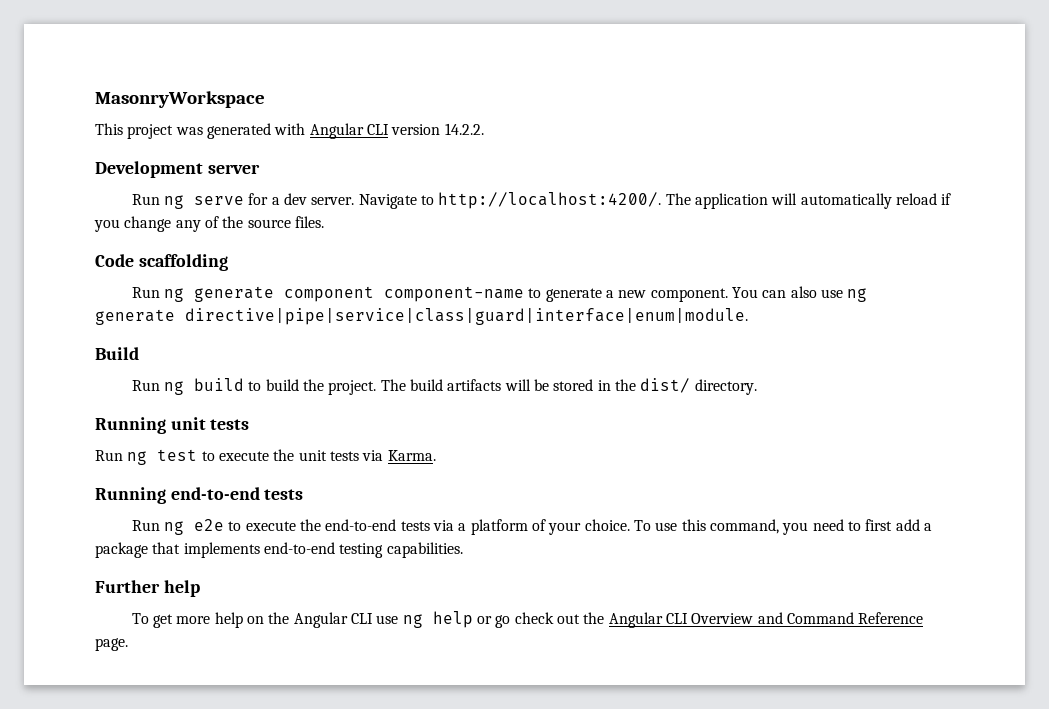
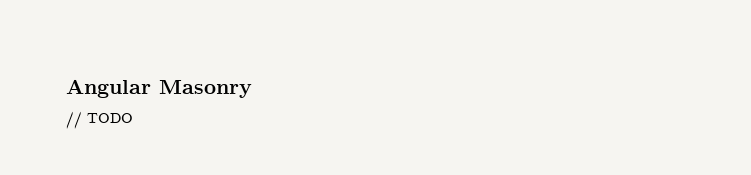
[95,91,265,108] [95,123,484,139] [95,161,260,178] [131,192,952,209] [94,216,324,232] [95,254,228,271] [131,286,868,302] [95,308,748,325] [95,347,139,360] [131,378,757,395] [95,417,250,434] [95,449,436,465] [95,487,304,504] [131,519,932,535] [95,542,463,558] [95,580,200,597] [131,611,924,628] [95,638,128,651] MasonryWorkspace // This project was generated with Angular CLI version 14.2.2. // Development server // Run ng serve for a dev server. Navigate to http://localhost:4200/. The application will automatically reload if you change any of the source files. // Code scaffolding // Run ng generate component component-name to generate a new component. You can also use ng generate directive|pipe|service|class|guard|interface|enum|module. // Build // Run ng build to build the project. The build artifacts will be stored in the dist/ directory. // Running unit tests // Run ng test to execute the unit tests via Karma. // Running end-to-end tests // Run ng e2e to execute the end-to-end tests via a platform of your choice. To use this command, you need to first add a package that implements end-to-end testing capabilities. // Further help // To get more help on the Angular CLI use ng help or go check out the Angular CLI Overview and Command Reference page. -> [66,79,252,98] [66,111,133,129] Angular Masonry // // TODO

